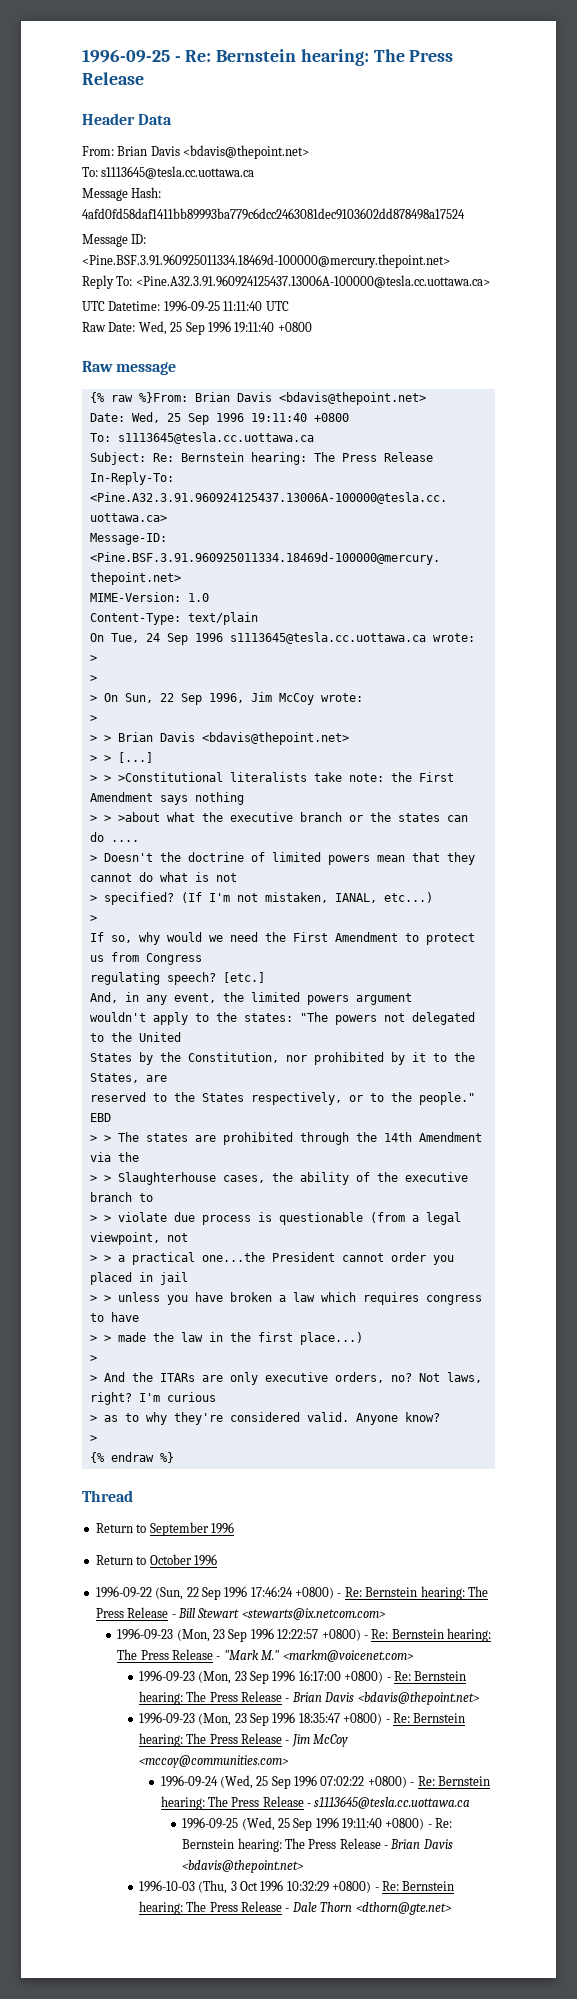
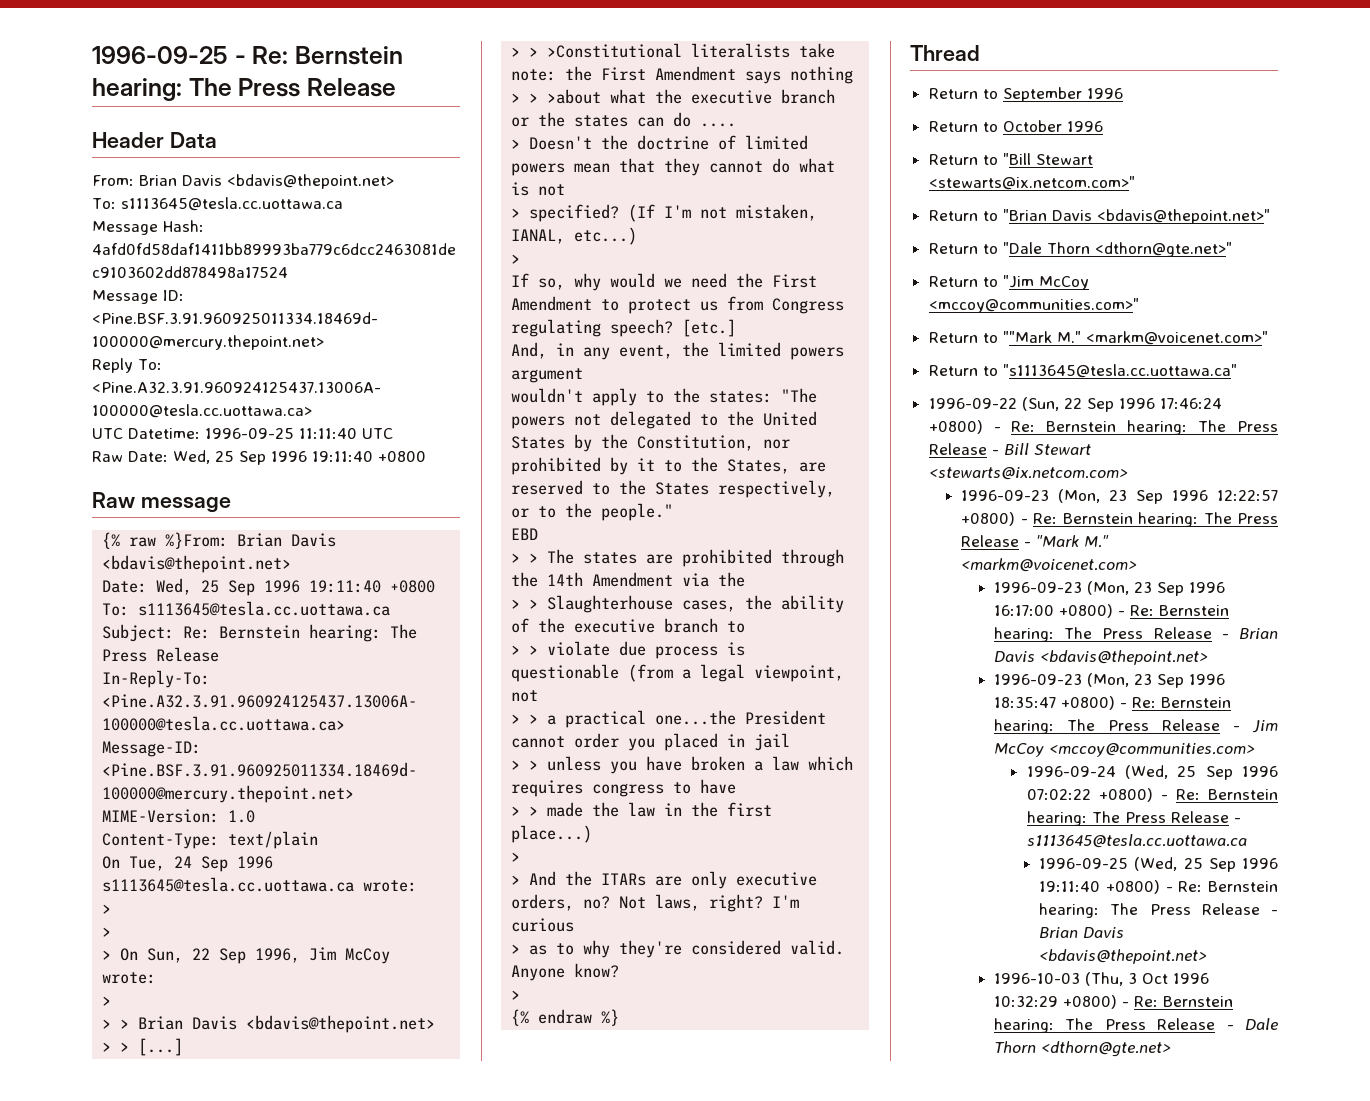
(217, 1560) none -> [928,153,1093,165] [928,176,1135,190] [928,209,1270,224] [928,242,1232,257] [928,275,1089,290] [928,298,1139,313] [928,331,1268,345] [928,364,1237,378] // Return to "Bill Stewart <stewarts@ix.netcom.com>" // Return to "Brian Davis <bdavis@thepoint.net>" // Return to "Dale Thorn <dthorn@gte.net>" // Return to "Jim McCoy <mccoy@communities.com>" // Return to ""Mark M." <markm@voicenet.com>" // Return to "s1113645@tesla.cc.uottawa.ca"

